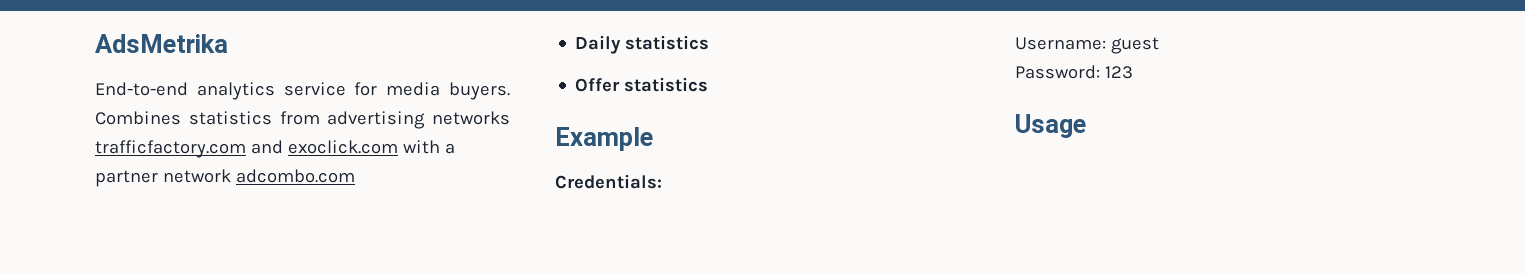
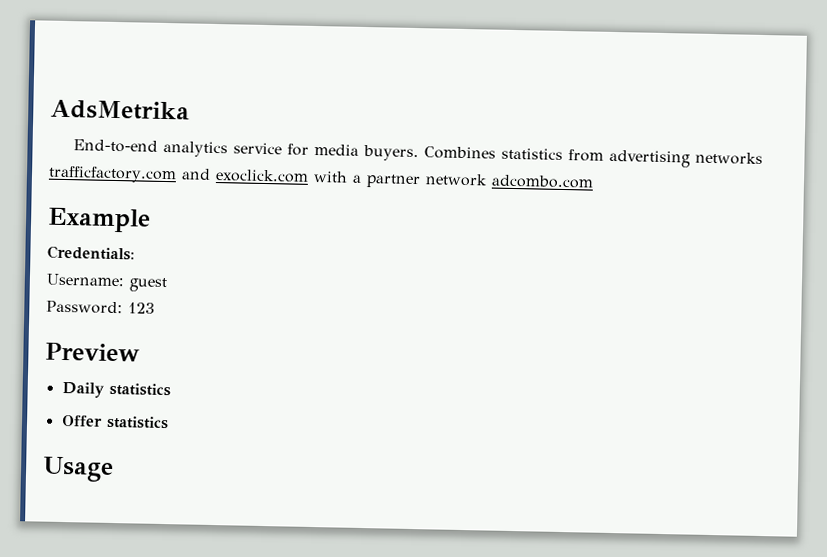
[575,35,710,54] [575,77,709,92] // Daily statistics // Offer statistics -> (594, 181) none
(1133, 72) none -> [45,342,140,362] [61,381,171,398] [60,414,169,430] // Preview // Daily statistics // Offer statistics

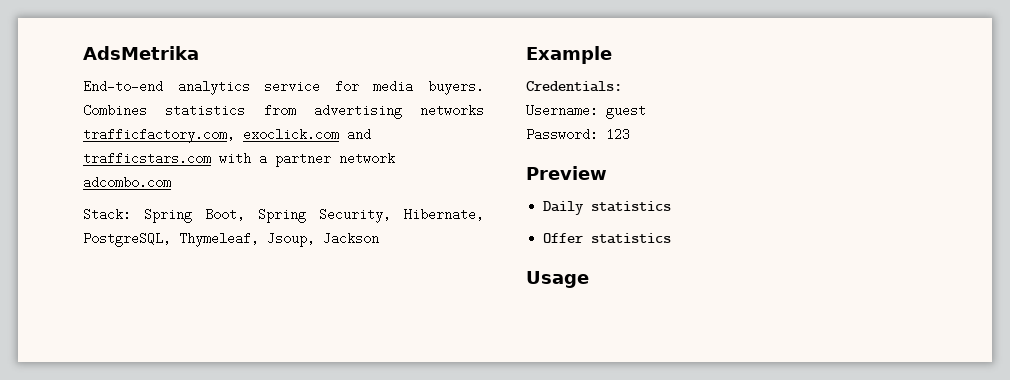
[48,165,309,184] trafficfactory.com and exoclick.com -> [83,128,371,143] [83,152,211,165] trafficfactory.com, exoclick.com and trafficstars.com
(594, 181) none -> [83,208,484,223] [83,232,379,247] // Stack: Spring Boot, Spring Security, Hibernate, PostgreSQL, Thymeleaf, Jsoup, Jackson

